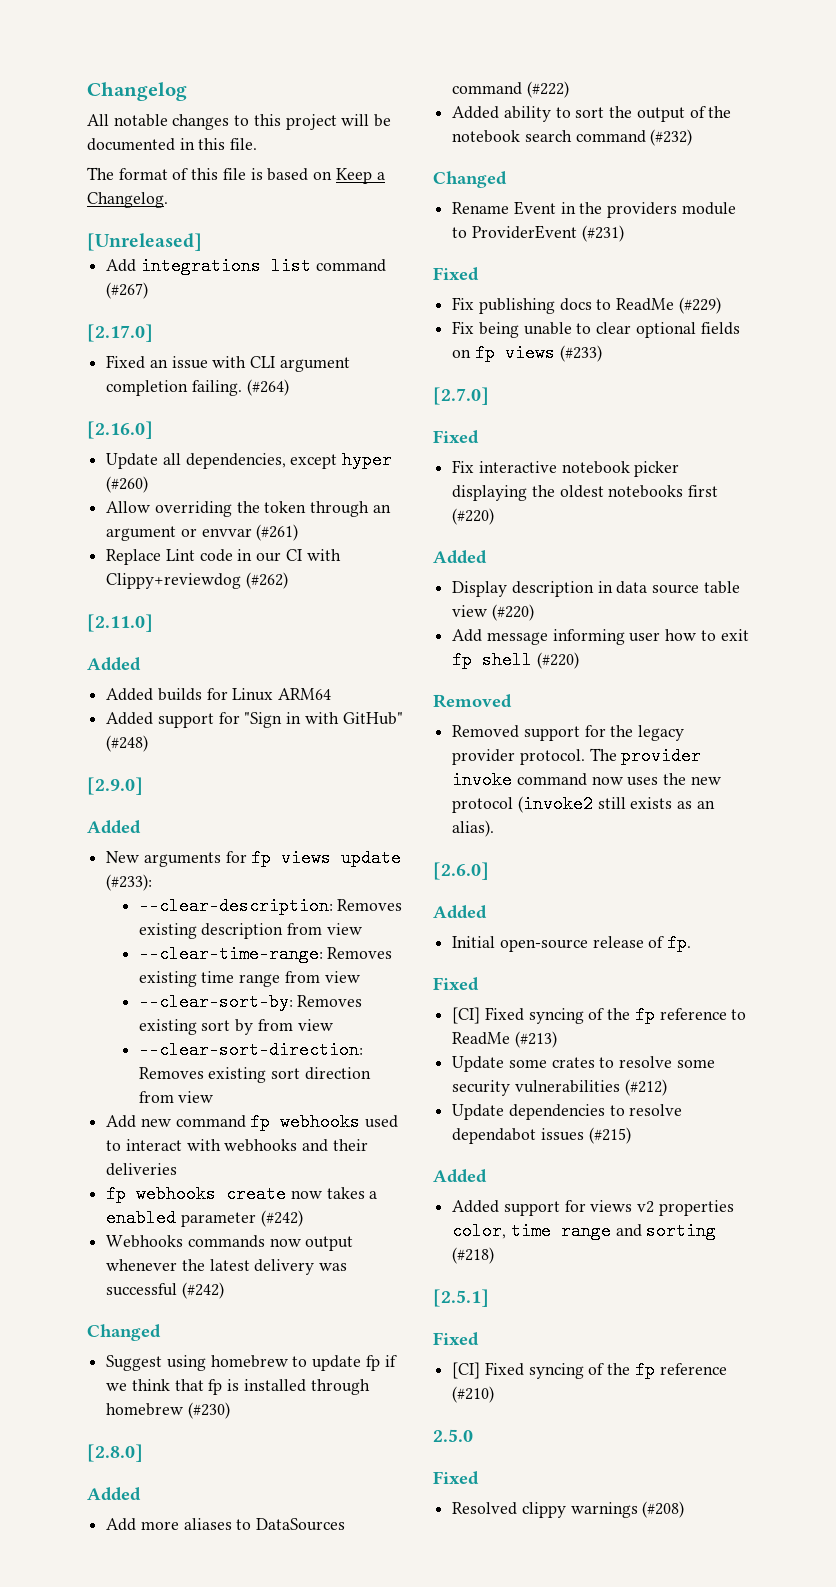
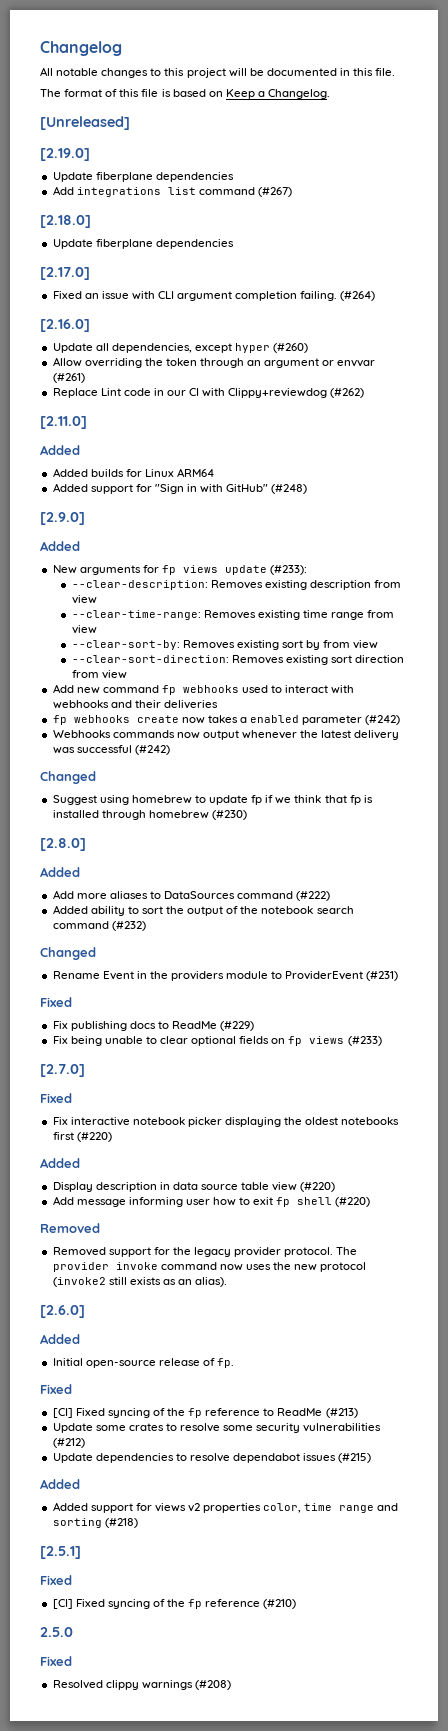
(202, 242) none -> [40,148,90,161] [52,172,234,182] // [2.19.0] // Update fiberplane dependencies
(149, 290) none -> [40,215,91,228] [52,239,234,249] // [2.18.0] // Update fiberplane dependencies

